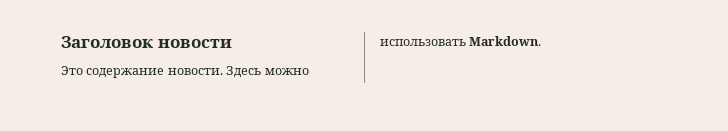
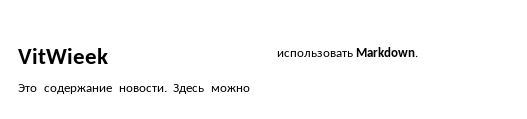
[61,36,232,48] Заголовок новости -> [18,48,108,64] VitWieek

